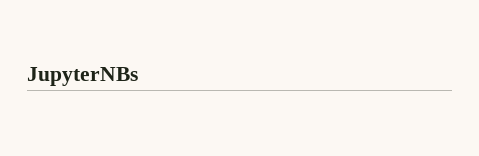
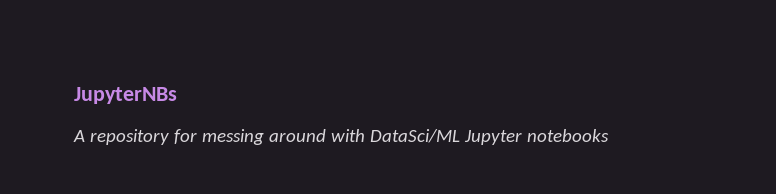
(138, 76) none -> [73,129,609,145] // A repository for messing around with DataSci/ML Jupyter notebooks

